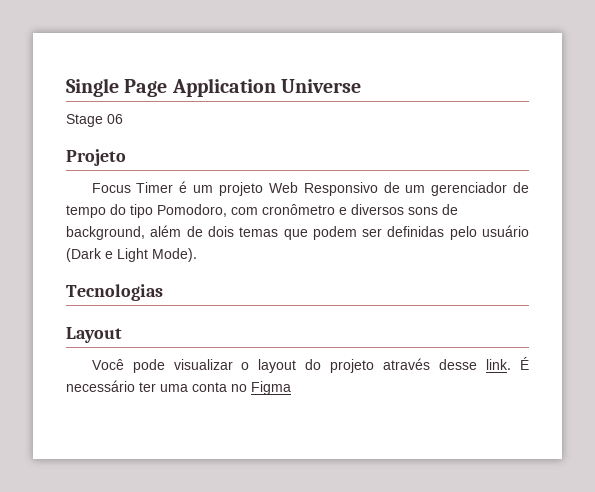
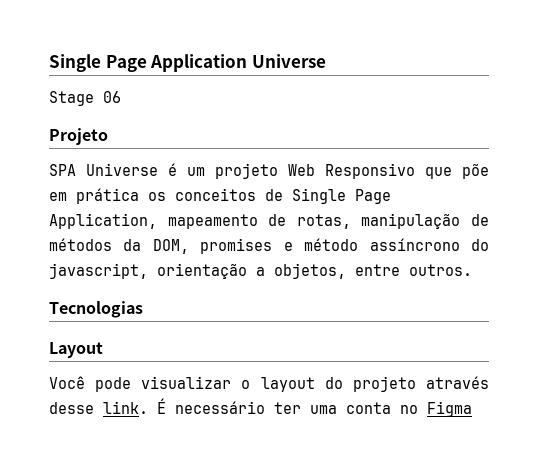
[91,182,174,193] Focus Timer -> [49,163,158,176] SPA Universe
[383,182,529,196] [66,204,458,218] [66,225,530,240] [66,248,197,262] de um gerenciador de tempo do tipo Pomodoro, com cronômetro e diversos sons de background, além de dois temas que podem ser definidas pelo usuário (Dark e Light Mode). -> [425,164,489,179] [49,188,391,204] [49,213,489,229] [49,238,489,254] [49,263,472,279] que põe em prática os conceitos de Single Page Application, mapeamento de rotas, manipulação de métodos da DOM, promises e método assíncrono do javascript, orientação a objetos, entre outros.

